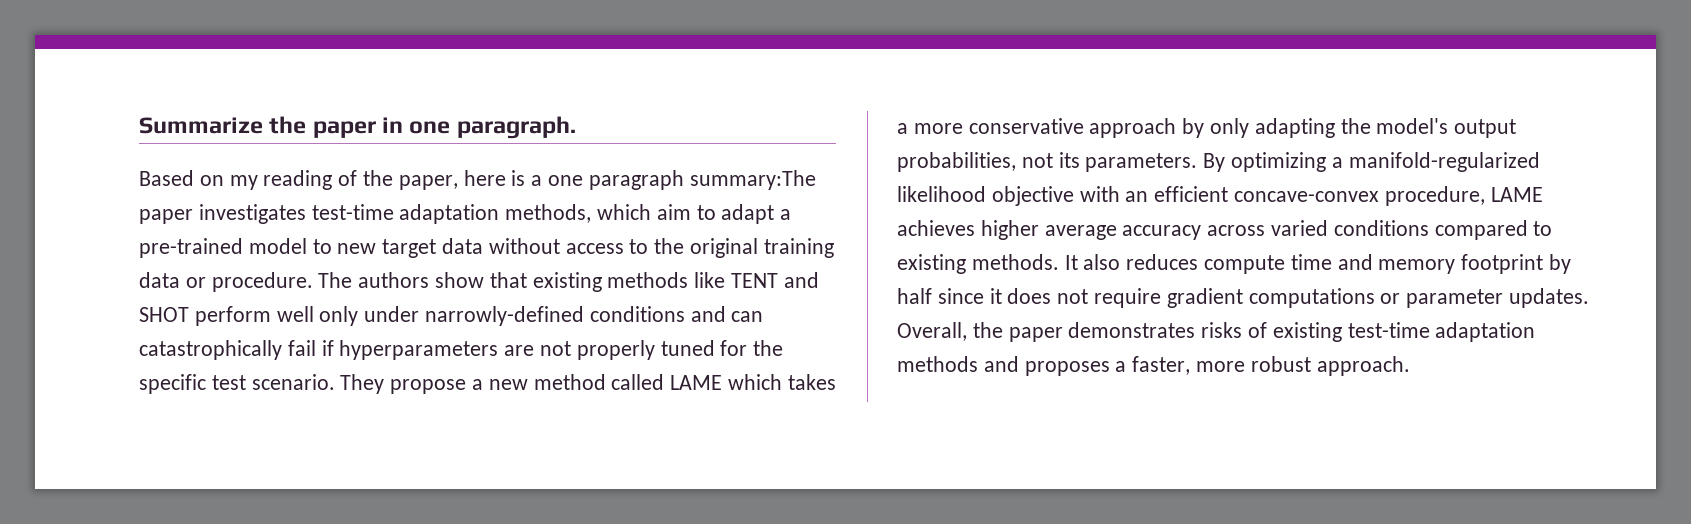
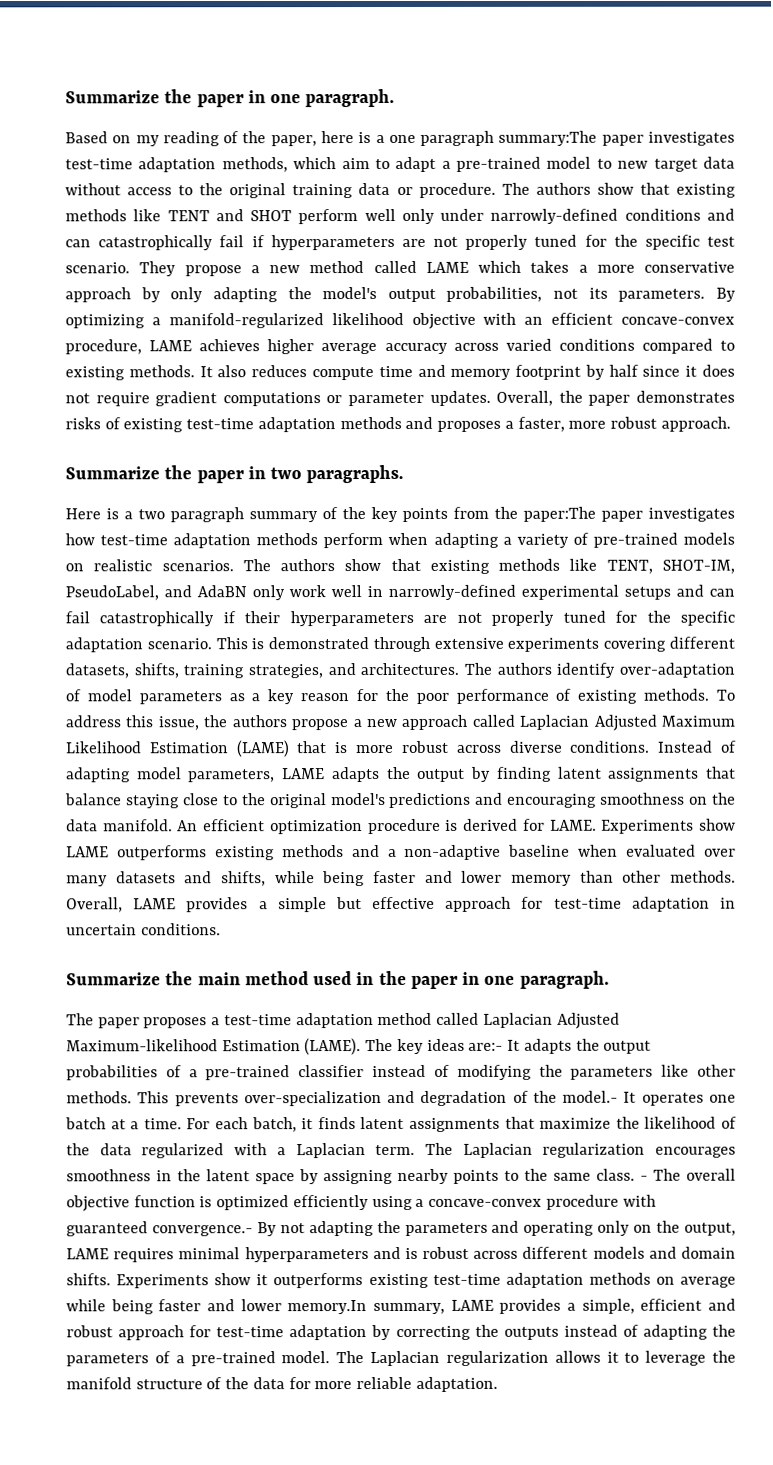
(1410, 366) none -> [65,464,405,484] [65,506,735,523] [65,532,735,549] [65,558,735,574] [65,584,735,601] [65,610,735,627] [65,636,735,653] [65,662,736,679] [65,688,735,705] [65,714,735,731] [66,740,737,758] [66,766,737,783] [65,792,736,809] [66,818,737,835] [66,844,736,861] [66,870,736,887] [66,896,736,913] [66,923,221,936] [66,970,610,989] [66,1012,620,1029] [66,1038,652,1056] [66,1064,736,1081] [66,1090,736,1107] [65,1116,738,1133] [66,1142,736,1159] [66,1168,736,1185] [66,1194,656,1212] [66,1220,736,1237] [66,1246,736,1263] [66,1272,737,1289] [66,1298,736,1315] [66,1324,737,1341] [66,1350,737,1367] [66,1376,498,1392] // Summarize the paper in two paragraphs. // Here is a two paragraph summary of the key points from the paper:The paper investigates how test-time adaptation methods perform when adapting a variety of pre-trained models on realistic scenarios. The authors show that existing methods like TENT, SHOT-IM, PseudoLabel, and AdaBN only work well in narrowly-defined experimental setups and can fail catastrophically if their hyperparameters are not properly tuned for the specific adaptation scenario. This is demonstrated through extensive experiments covering different datasets, shifts, training strategies, and architectures. The authors identify over-adaptation of model parameters as a key reason for the poor performance of existing methods. To address this issue, the authors propose a new approach called Laplacian Adjusted Maximum Likelihood Estimation (LAME) that is more robust across diverse conditions. Instead of adapting model parameters, LAME adapts the output by finding latent assignments that balance staying close to the original model's predictions and encouraging smoothness on the data manifold. An efficient optimization procedure is derived for LAME. Experiments show LAME outperforms existing methods and a non-adaptive baseline when evaluated over many datasets and shifts, while being faster and lower memory than other methods. Overall, LAME provides a simple but effective approach for test-time adaptation in uncertain conditions. // Summarize the main method used in the paper in one paragraph. // The paper proposes a test-time adaptation method called Laplacian Adjusted Maximum-likelihood Estimation (LAME). The key ideas are:- It adapts the output probabilities of a pre-trained classifier instead of modifying the parameters like other methods. This prevents over-specialization and degradation of the model.- It operates one batch at a time. For each batch, it finds latent assignments that maximize the likelihood of the data regularized with a Laplacian term. The Laplacian regularization encourages smoothness in the latent space by assigning nearby points to the same class. - The overall objective function is optimized efficiently using a concave-convex procedure with guaranteed convergence.- By not adapting the parameters and operating only on the output, LAME requires minimal hyperparameters and is robust across different models and domain shifts. Experiments show it outperforms existing test-time adaptation methods on average while being faster and lower memory.In summary, LAME provides a simple, efficient and robust approach for test-time adaptation by correcting the outputs instead of adapting the parameters of a pre-trained model. The Laplacian regularization allows it to leverage the manifold structure of the data for more reliable adaptation.

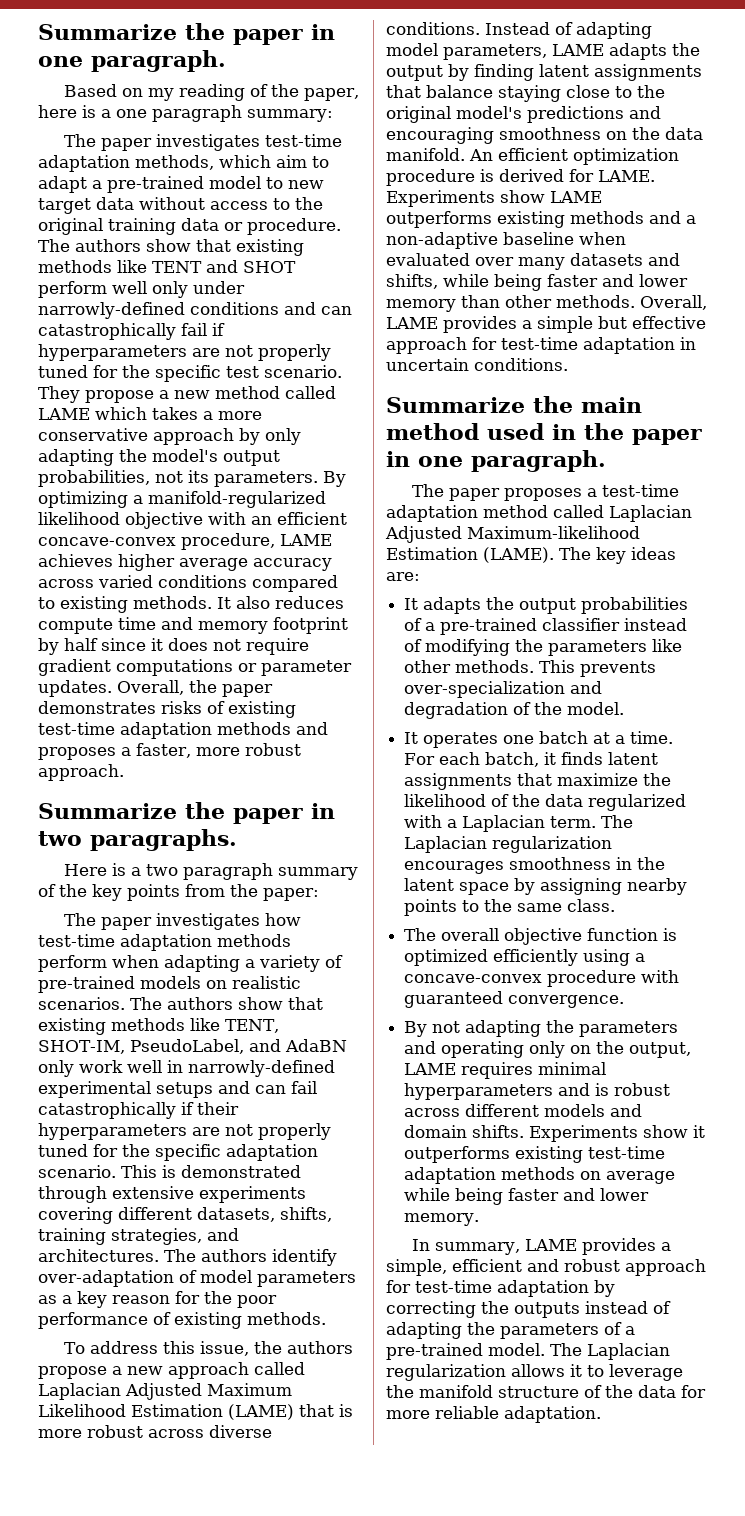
[498,130,598,146] summary:The -> [247,109,333,122] [63,134,96,147] summary: // The
[523,506,596,522] paper:The -> [263,888,319,901] [63,913,96,926] paper: // The
(710, 694) none -> (326, 1318) //
[468,1042,504,1051] are:- -> [386,572,420,581] are: //
[562,1090,619,1103] model.- -> [567,702,625,715] model. //
[640,1175,648,1181] - -> (616, 905) //
[151,1225,253,1237] convergence.- -> [508,995,625,1008] convergence. //
[287,1300,368,1315] memory.In -> [404,1213,480,1226] [411,1239,430,1251] memory. // In

